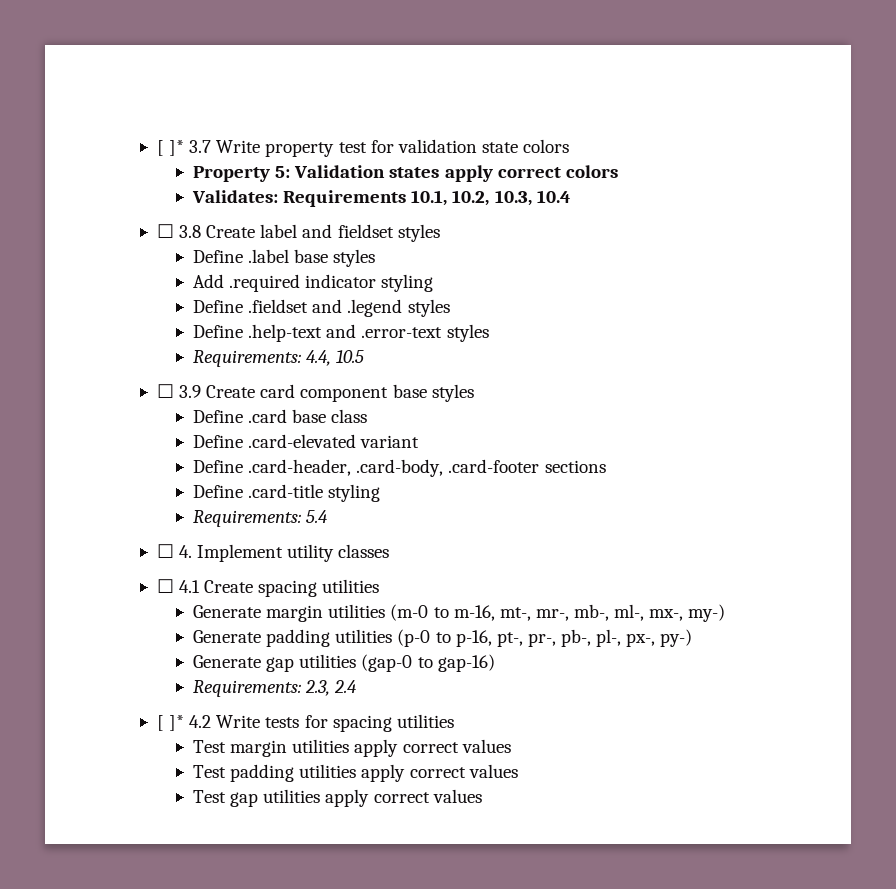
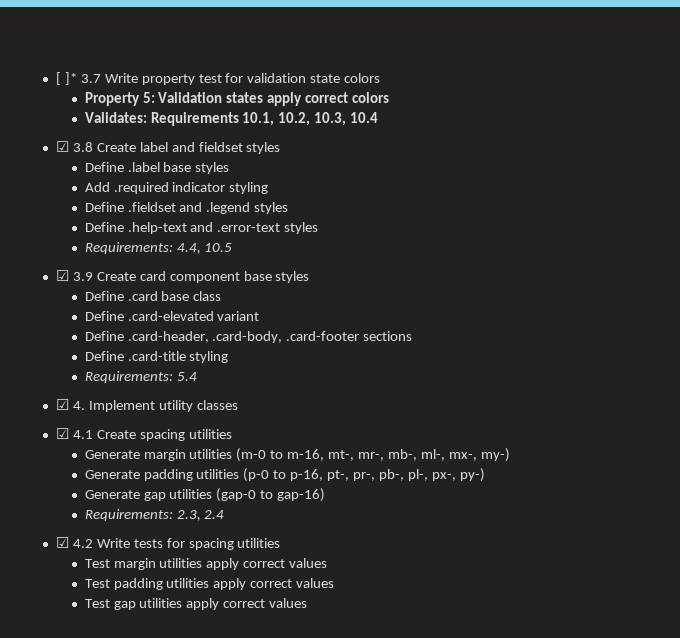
[156,224,174,238] ☐ -> [55,141,69,152] ☑
[156,384,174,398] ☐ -> [55,270,69,281] ☑
[156,544,174,558] ☐ -> [55,399,69,410] ☑
[156,579,174,593] ☐ -> [55,428,69,439] ☑
[156,715,185,731] [ ]* -> [55,537,69,548] ☑

